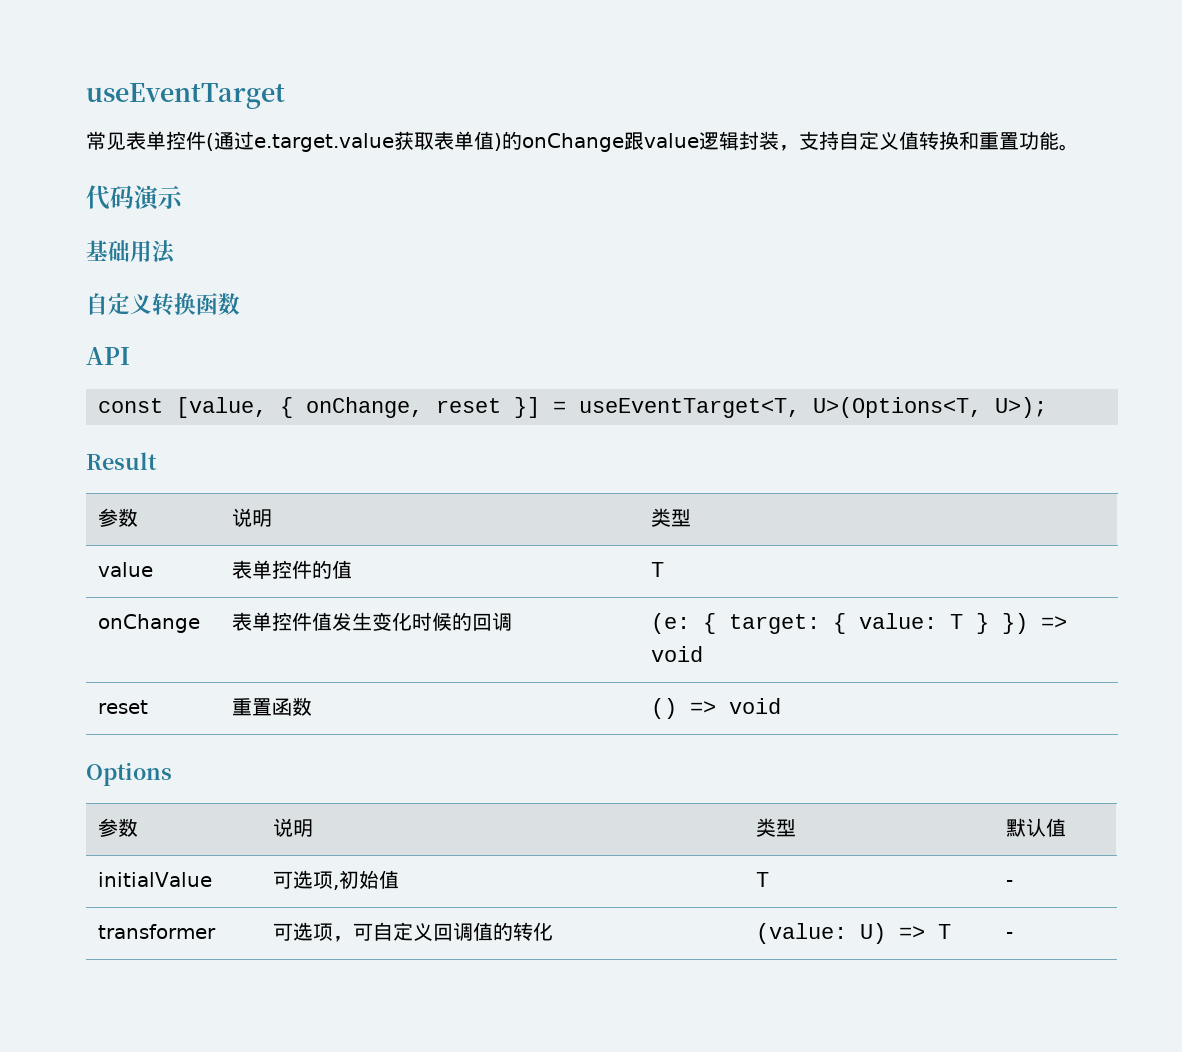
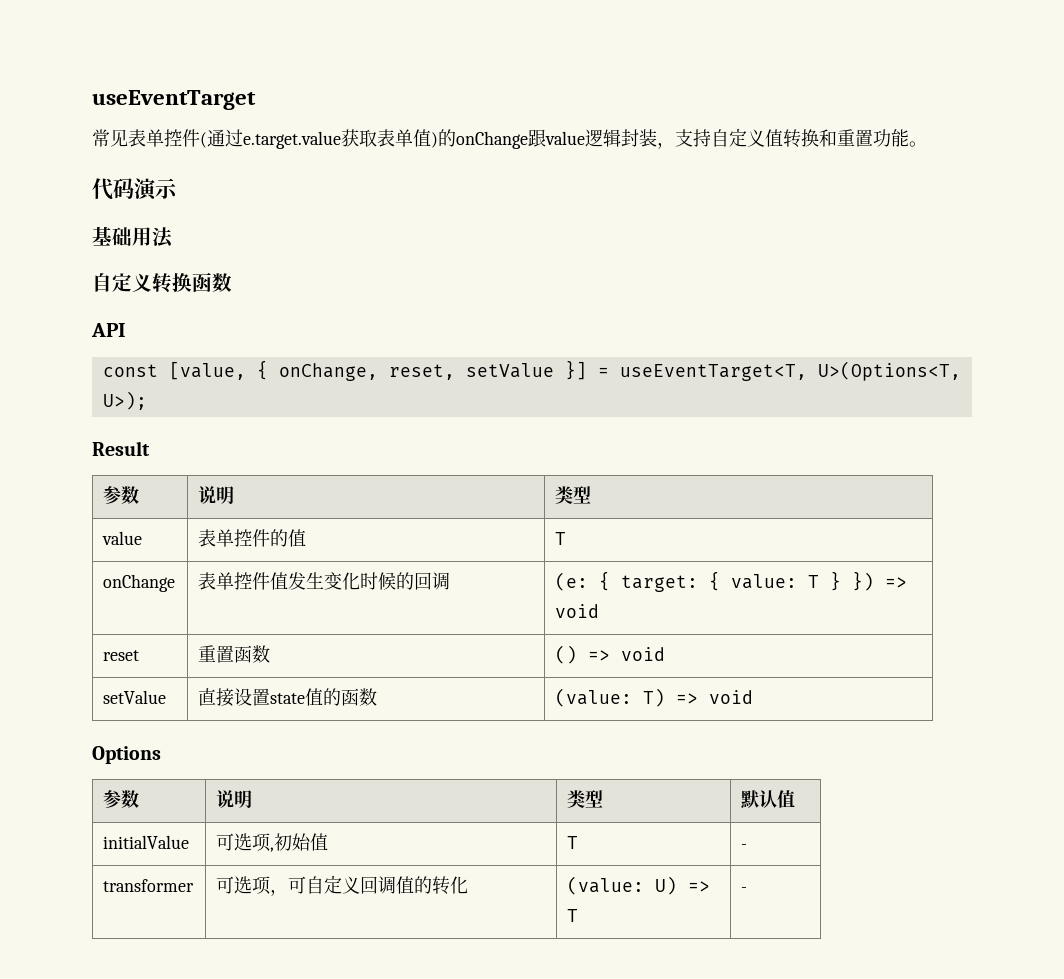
[436,398,501,413] reset -> [388,363,554,380] reset, setValue
(781, 706) none -> [103,690,167,704] [198,688,378,707] [555,688,754,707] // setValue | 直接设置state值的函数 | (value: T) => void

